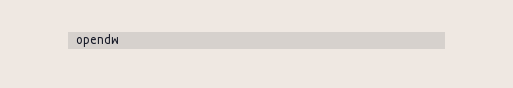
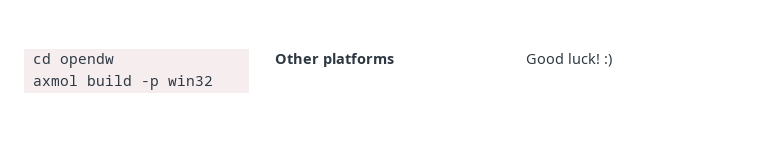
(75, 40) none -> [32,53,51,64] cd
(118, 40) none -> [32,75,213,90] [275,53,394,67] [526,53,612,67] // axmol build -p win32 // Other platforms // Good luck! :)

